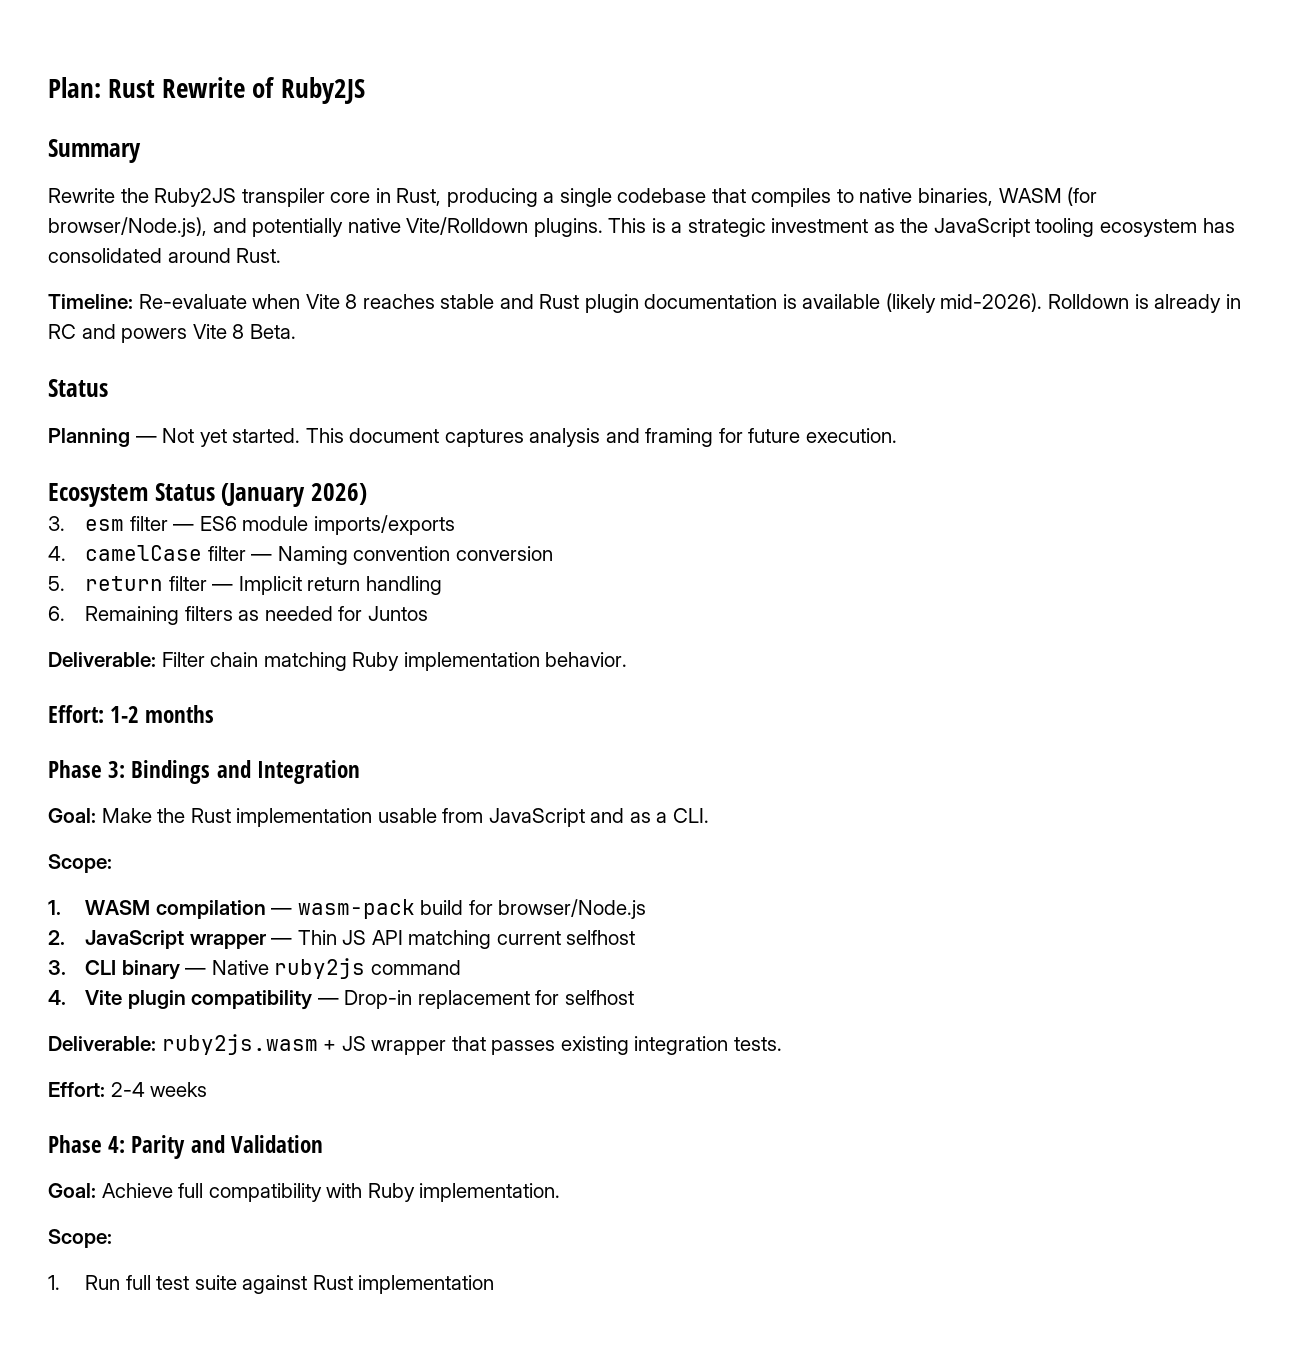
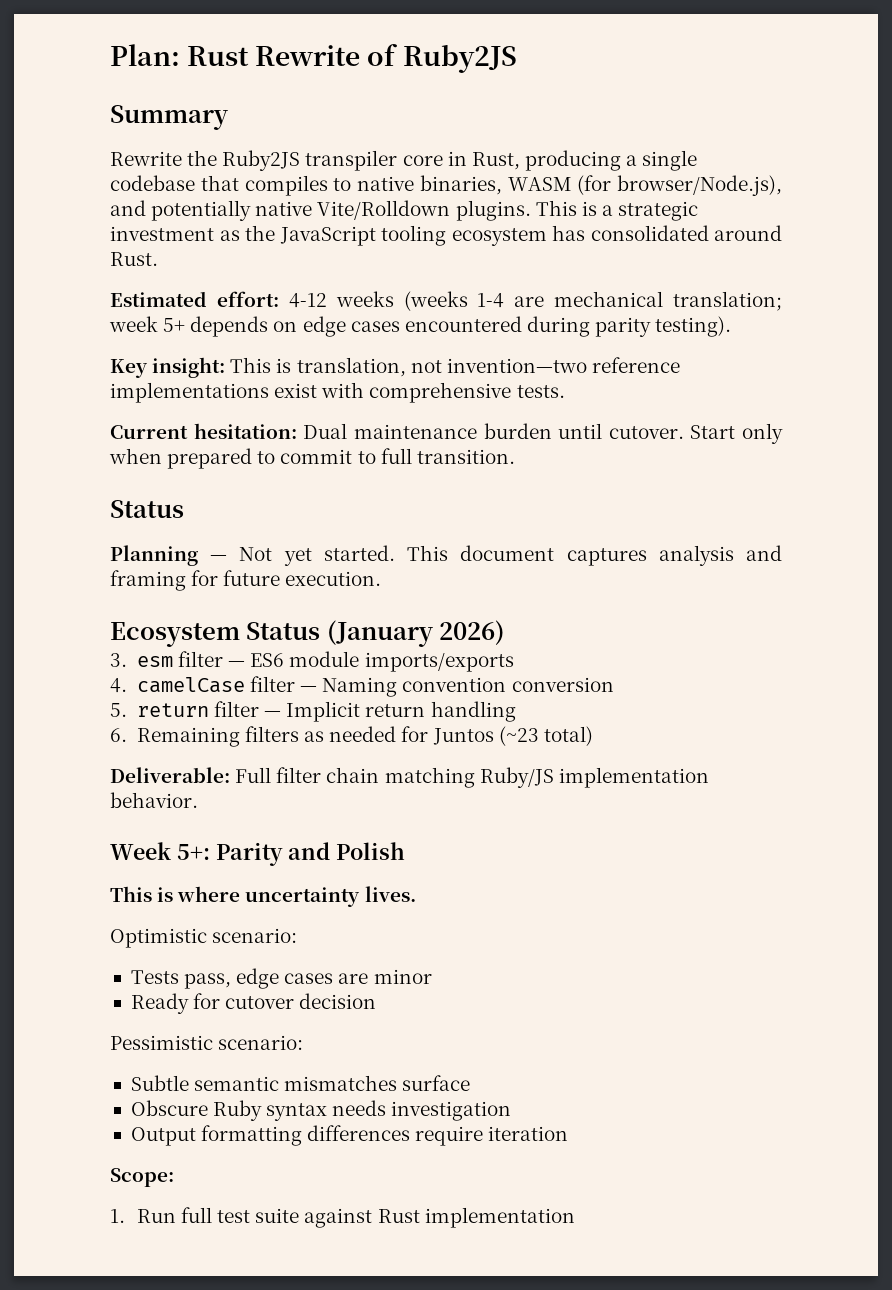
[48,293,1241,313] [48,324,296,343] Timeline: Re-evaluate when Vite 8 reaches stable and Rust plugin documentation is available (likely mid-2026). Rolldown is already in RC and powers Vite 8 Beta. -> [110,291,782,311] [109,316,732,337] [110,357,680,378] [110,382,565,403] [110,423,783,444] [109,448,515,469] Estimated effort: 4-12 weeks (weeks 1-4 are mechanical translation; week 5+ depends on edge cases encountered during parity testing). // Key insight: This is translation, not invention—two reference implementations exist with comprehensive tests. // Current hesitation: Dual maintenance burden until cutover. Start only when prepared to commit to full transition.
[48,652,205,667] // Deliverable: Filter -> [498,726,593,746] [110,767,322,783] (~23 total) // Deliverable: Full filter
[352,652,400,671] Ruby -> [479,767,554,788] Ruby/JS
[48,705,215,723] [48,760,360,784] [48,808,709,827] [48,854,112,873] [48,899,647,919] [48,930,636,949] [48,958,461,980] [48,990,634,1010] [48,1034,782,1055] [48,1082,208,1097] [48,1135,323,1159] [48,1183,561,1202] Effort: 1-2 months // Phase 3: Bindings and Integration // Goal: Make the Rust implementation usable from JavaScript and as a CLI. // Scope: // 1. WASM compilation — wasm-pack build for browser/Node.js // 2. JavaScript wrapper — Thin JS API matching current selfhost // 3. CLI binary — Native ruby2js command // 4. Vite plugin compatibility — Drop-in replacement for selfhost // Deliverable: ruby2js.wasm + JS wrapper that passes existing integration tests. // Effort: 2-4 weeks // Phase 4: Parity and Validation // Goal: Achieve full compatibility with Ruby implementation. -> [110,842,406,866] [110,886,416,907] [110,928,298,948] [130,968,432,989] [130,993,377,1014] [110,1035,304,1050] [130,1075,471,1091] [130,1100,512,1121] [130,1125,569,1146] Week 5+: Parity and Polish // This is where uncertainty lives. // Optimistic scenario: // Tests pass, edge cases are minor // Ready for cutover decision // Pessimistic scenario: // Subtle semantic mismatches surface // Obscure Ruby syntax needs investigation // Output formatting differences require iteration

